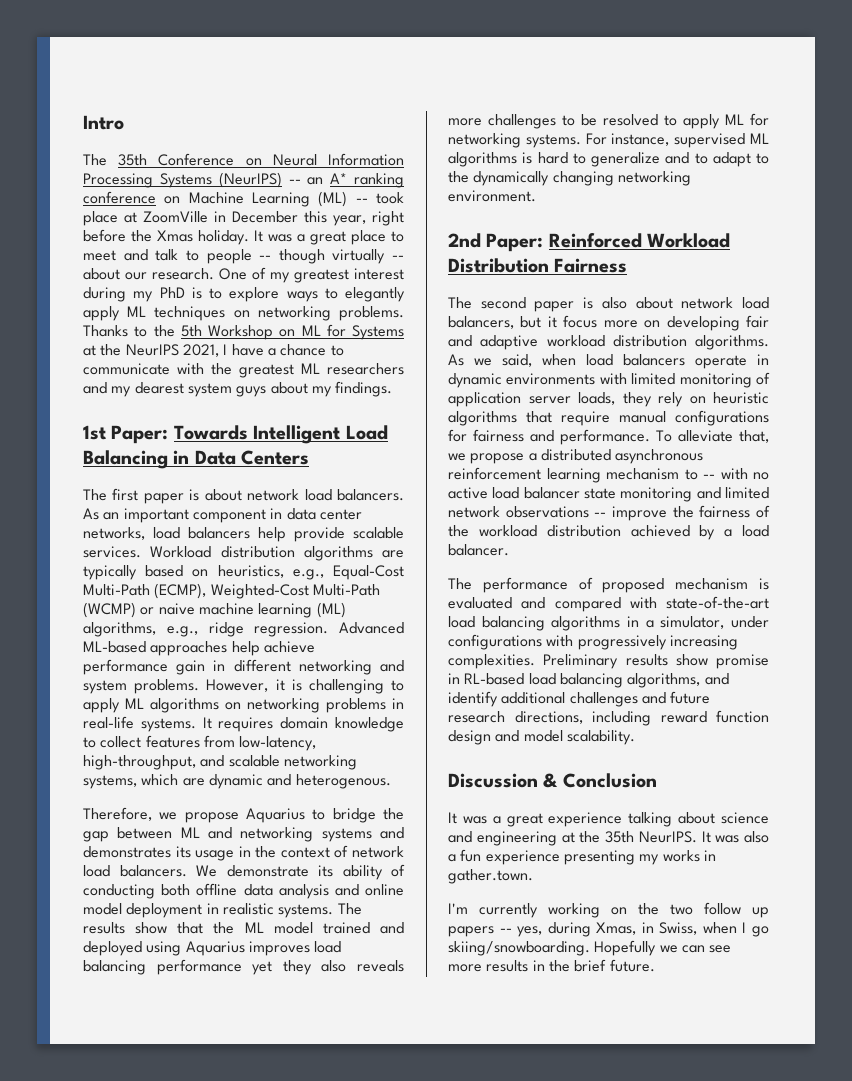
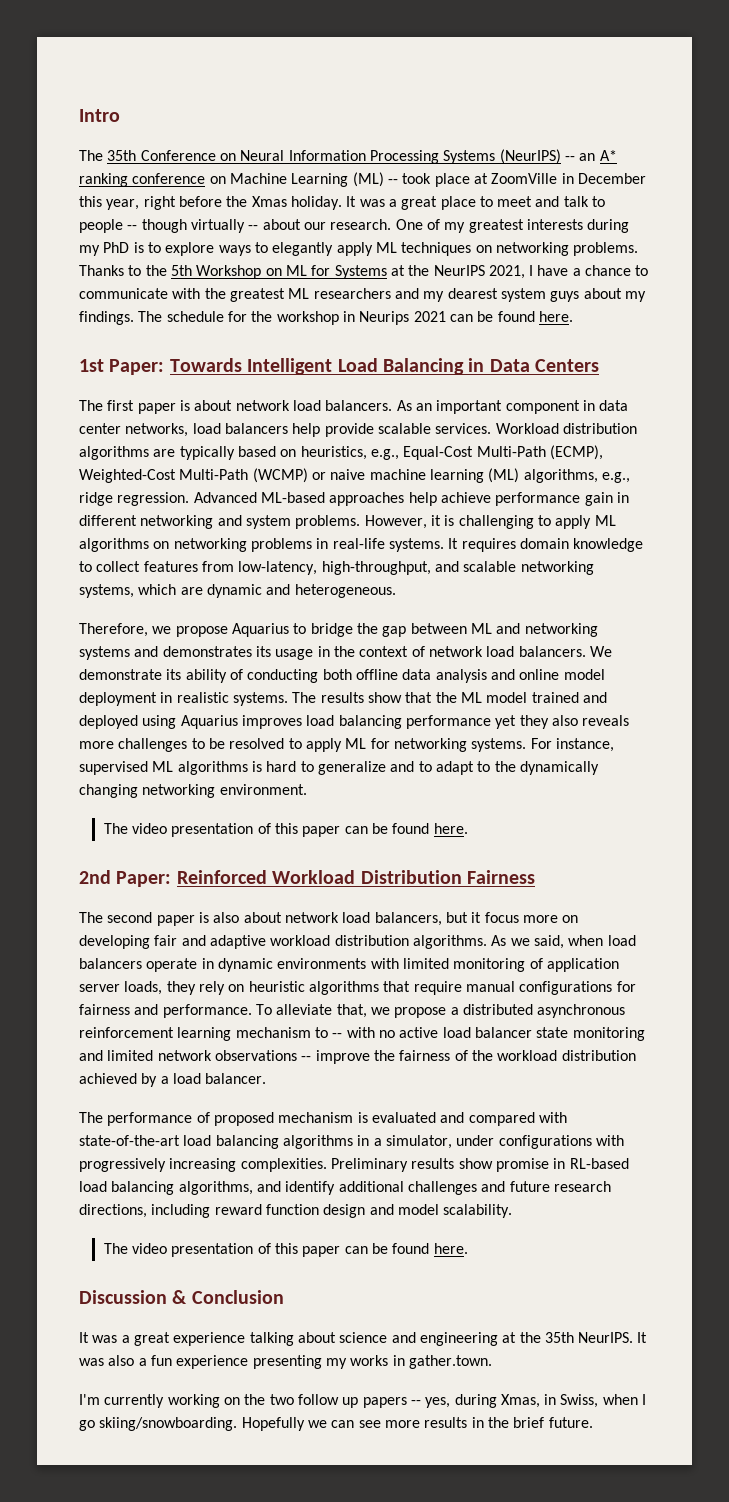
[354,268,404,280] interest -> [526,219,583,230] interests
(393, 389) none -> [138,311,573,325] The schedule for the workshop in Neurips 2021 can be found here.
[295,774,391,789] heterogenous. -> [294,584,396,598] heterogeneous.
(536, 196) none -> [103,823,468,837] // The video presentation of this paper can be found here.
(635, 737) none -> [103,1243,468,1257] // The video presentation of this paper can be found here.

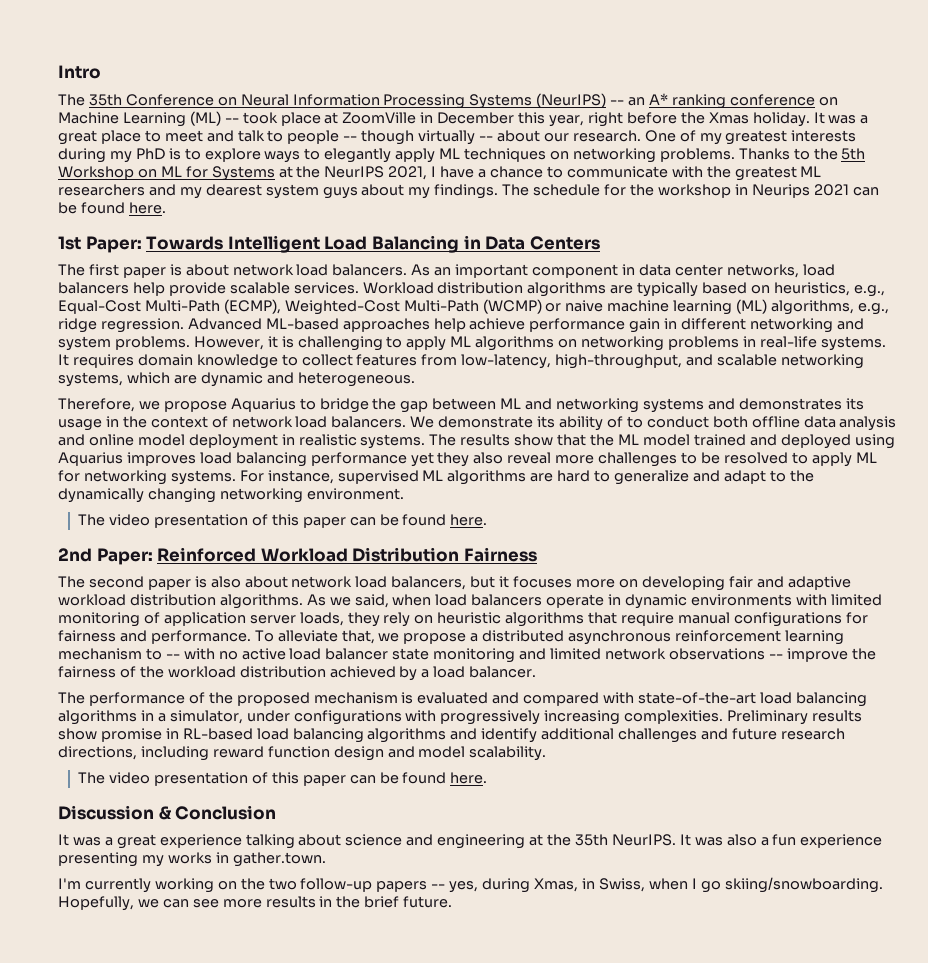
[247,669,319,683] conducting -> [626,416,709,428] to conduct
[582,715,630,726] reveals -> [507,452,552,464] reveal
[251,761,262,772] is -> [530,473,554,482] are
[418,761,432,772] to -> (720, 476) none
[484,912,519,923] focus -> [513,576,573,588] focuses
(210, 1117) none -> [208,692,233,704] the
[178,1181,253,1195] algorithms, -> [367,728,447,743] algorithms
[297,1394,359,1408] follow up -> [300,878,373,892] follow-up
[241,1417,305,1431] Hopefully -> [58,896,134,911] Hopefully,

